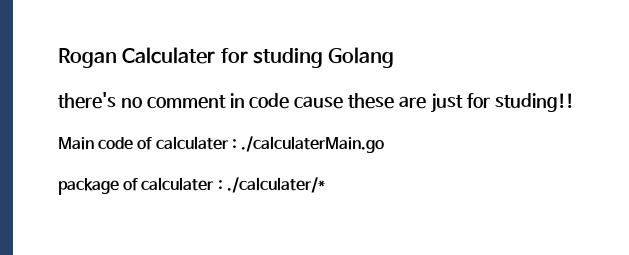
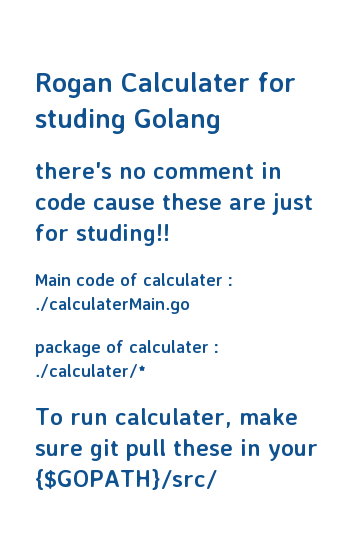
(325, 185) none -> [35,408,298,428] [35,439,318,461] [35,469,217,490] // To run calculater, make sure git pull these in your {$GOPATH}/src/

